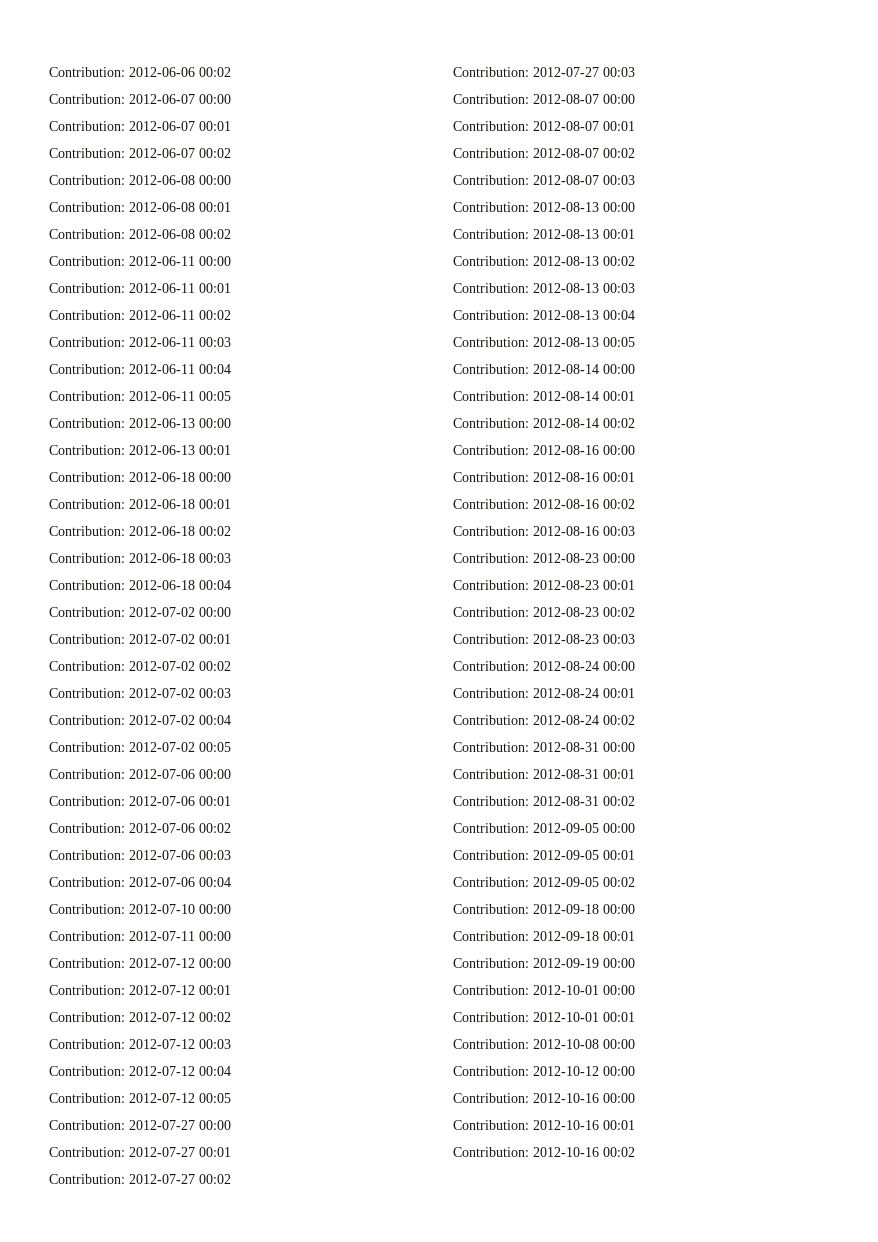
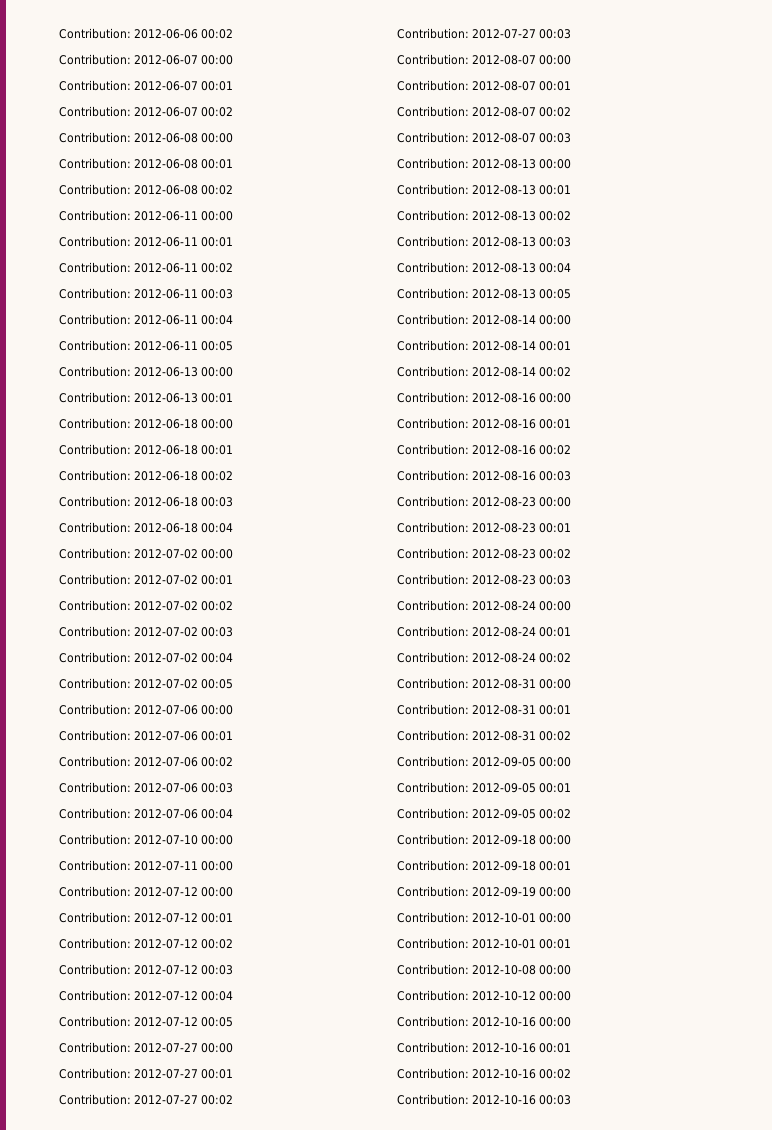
(635, 1152) none -> [397,1094,572,1105] // Contribution: 2012-10-16 00:03

